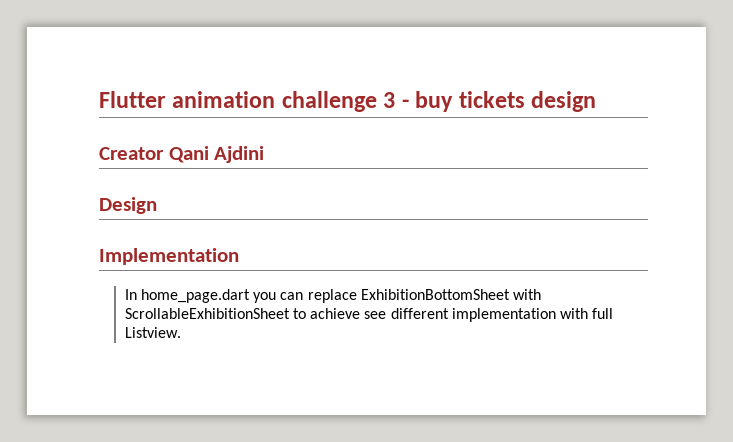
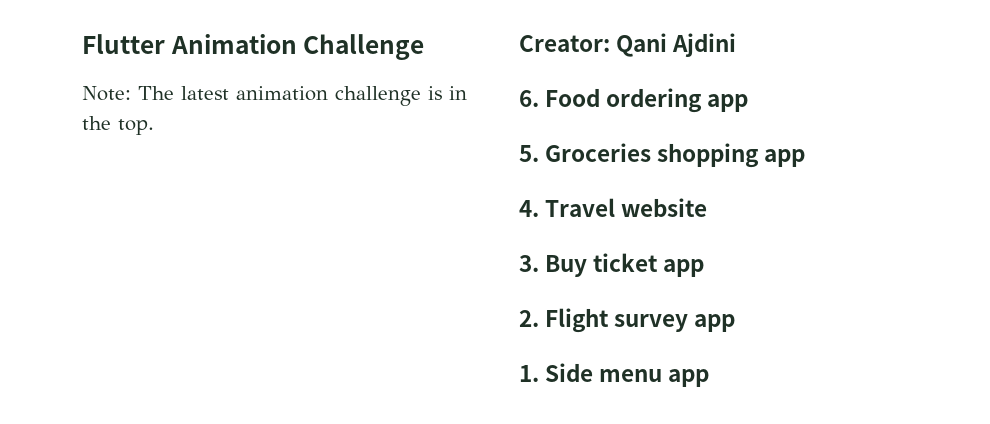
[172,91,597,112] [99,146,265,163] [99,197,157,214] [99,248,239,265] [124,289,541,303] [124,308,614,322] [124,327,181,338] animation challenge 3 - buy tickets design // Creator Qani Ajdini // Design // Implementation // In home_page.dart you can replace ExhibitionBottomSheet with ScrollableExhibitionSheet to achieve see different implementation with full Listview. -> [170,34,425,60] [82,86,467,106] [82,116,154,135] [519,33,737,57] [519,88,749,113] [519,143,806,168] [519,198,708,217] [519,253,705,277] [519,308,736,333] [519,363,710,387] Animation Challenge // Note: The latest animation challenge is in the top. // Creator: Qani Ajdini // 6. Food ordering app // 5. Groceries shopping app // 4. Travel website // 3. Buy ticket app // 2. Flight survey app // 1. Side menu app

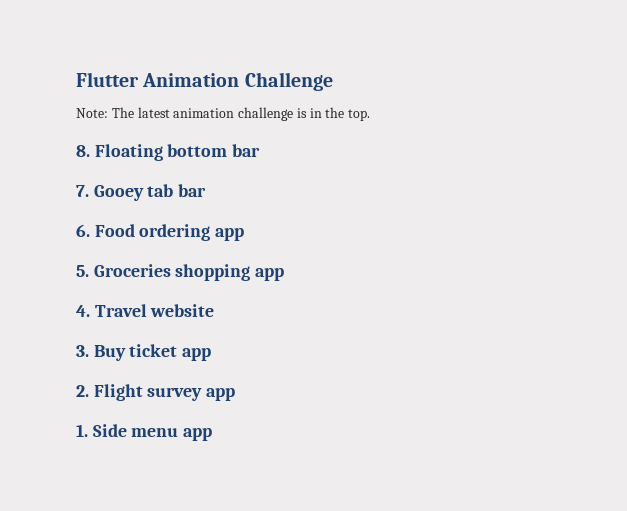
[519,33,737,57] Creator: Qani Ajdini -> [76,144,261,161] [76,184,207,201] 8. Floating bottom bar // 7. Gooey tab bar

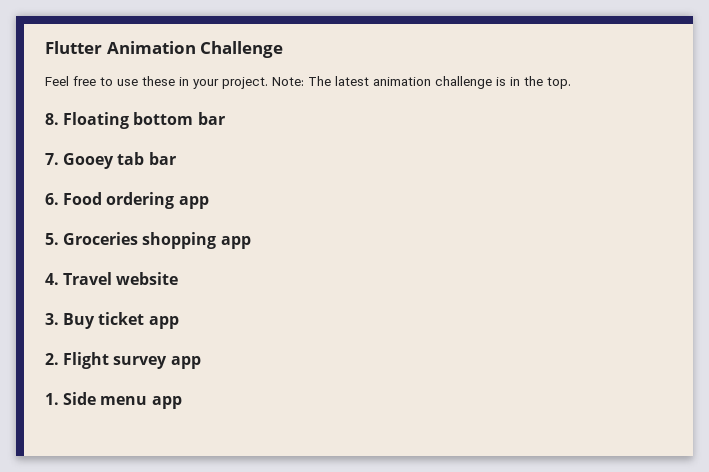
(333, 81) none -> [45,76,268,89] Feel free to use these in your project.

